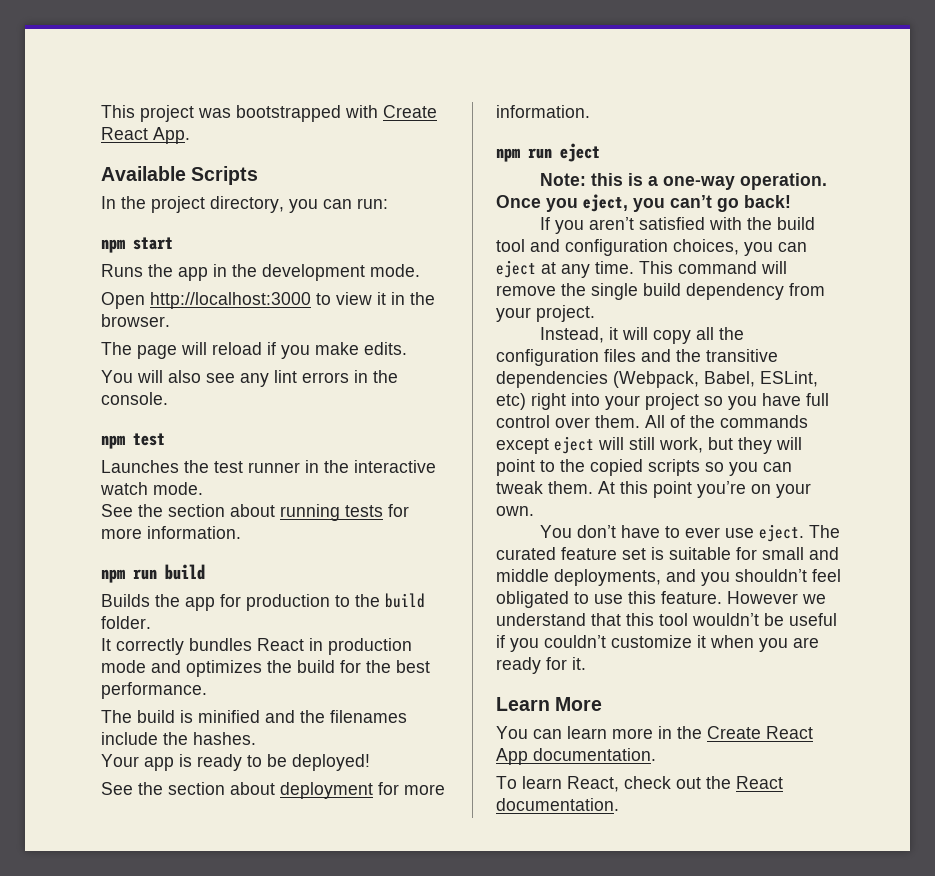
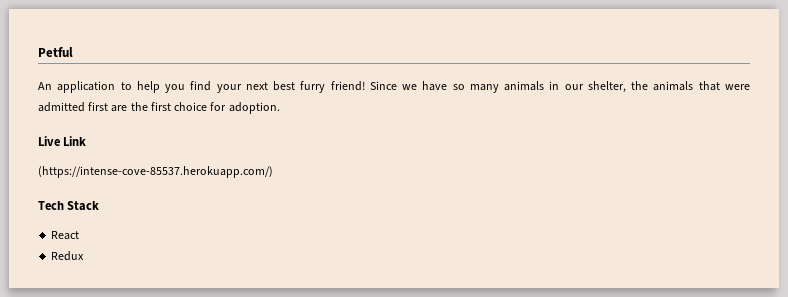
[101,105,437,122] [101,127,190,144] [101,166,259,185] [101,196,388,213] [101,237,173,253] [101,264,420,281] [101,292,435,309] [101,314,170,327] [101,342,407,359] [101,370,398,387] [101,392,168,405] [101,433,165,449] [101,460,436,473] [100,482,203,495] [101,504,409,521] [101,526,241,539] [101,564,205,583] [101,593,425,611] [101,616,151,629] [101,638,412,655] [101,660,430,677] [101,682,207,699] [101,710,407,723] [101,732,256,745] [101,754,370,771] [101,782,445,799] [496,105,590,118] [496,143,600,162] [540,173,828,190] [496,194,791,212] [540,217,816,234] [496,239,807,256] [496,260,787,278] [496,283,825,300] [496,305,595,322] [540,327,745,344] [496,349,778,366] [496,371,818,388] [496,393,829,410] [496,415,808,428] [496,436,802,454] [496,459,792,476] [496,481,811,498] [496,506,534,516] [540,524,841,542] [496,547,839,560] [496,569,841,586] [496,591,826,608] [496,613,837,626] [496,635,819,652] [496,657,586,674] [496,697,603,711] [496,726,813,739] [496,748,656,765] [496,776,783,792] [496,798,619,811] This project was bootstrapped with Create React App. // Available Scripts // In the project directory, you can run: // npm start // Runs the app in the development mode. // Open http://localhost:3000 to view it in the browser. // The page will reload if you make edits. // You will also see any lint errors in the console. // npm test // Launches the test runner in the interactive watch mode. // See the section about running tests for more information. // npm run build // Builds the app for production to the build folder. // It correctly bundles React in production mode and optimizes the build for the best performance. // The build is minified and the filenames include the hashes. // Your app is ready to be deployed! // See the section about deployment for more information. // npm run eject // Note: this is a one-way operation. Once you eject, you can’t go back! // If you aren’t satisfied with the build tool and configuration choices, you can eject at any time. This command will remove the single build dependency from your project. // Instead, it will copy all the configuration files and the transitive dependencies (Webpack, Babel, ESLint, etc) right into your project so you have full control over them. All of the commands except eject will still work, but they will point to the copied scripts so you can tweak them. At this point you’re on your own. // You don’t have to ever use eject. The curated feature set is suitable for small and middle deployments, and you shouldn’t feel obligated to use this feature. However we understand that this tool wouldn’t be useful if you couldn’t customize it when you are ready for it. // Learn More // You can learn more in the Create React App documentation. // To learn React, check out the React documentation. -> [38,47,73,57] [38,81,750,93] [38,102,280,114] [38,136,87,146] [38,166,273,178] [38,201,100,211] [51,231,80,240] [51,251,85,261] Petful // An application to help you find your next best furry friend! Since we have so many animals in our shelter, the animals that were admitted first are the first choice for adoption. // Live Link // (https://intense-cove-85537.herokuapp.com/) // Tech Stack // React // Redux

